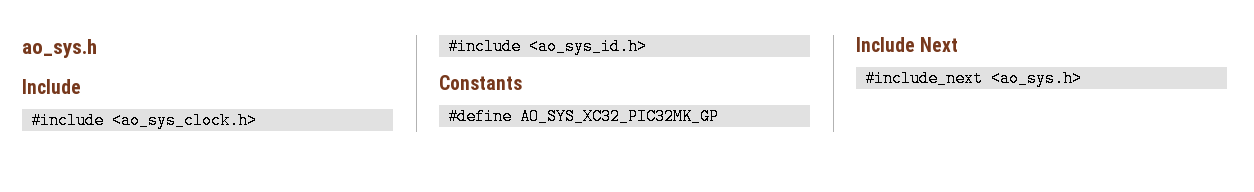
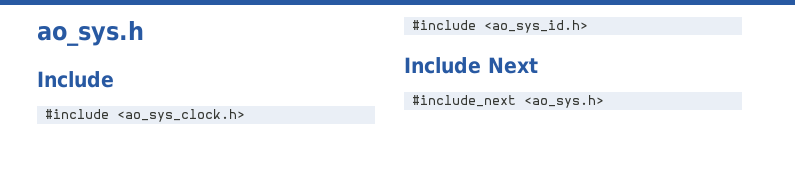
[439,75,522,90] [448,108,720,125] // Constants // #define AO_SYS_XC32_PIC32MK_GP -> (589, 26) none

